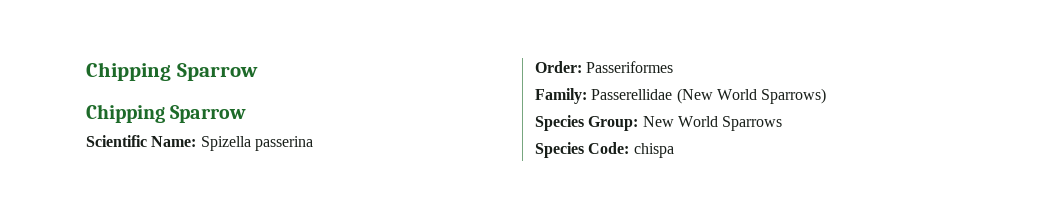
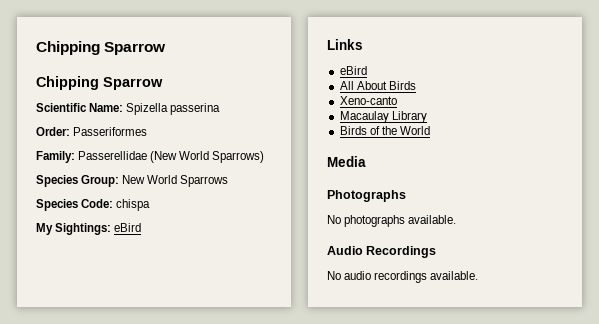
(674, 150) none -> [36,223,142,235] [327,39,363,50] [339,66,367,75] [339,81,416,90] [339,96,397,105] [339,111,427,123] [339,126,430,135] [327,156,366,167] [327,190,406,202] [327,215,457,227] [327,246,437,258] [327,271,479,283] // My Sightings: eBird // Links // eBird // All About Birds // Xeno-canto // Macaulay Library // Birds of the World // Media // Photographs // No photographs available. // Audio Recordings // No audio recordings available.

